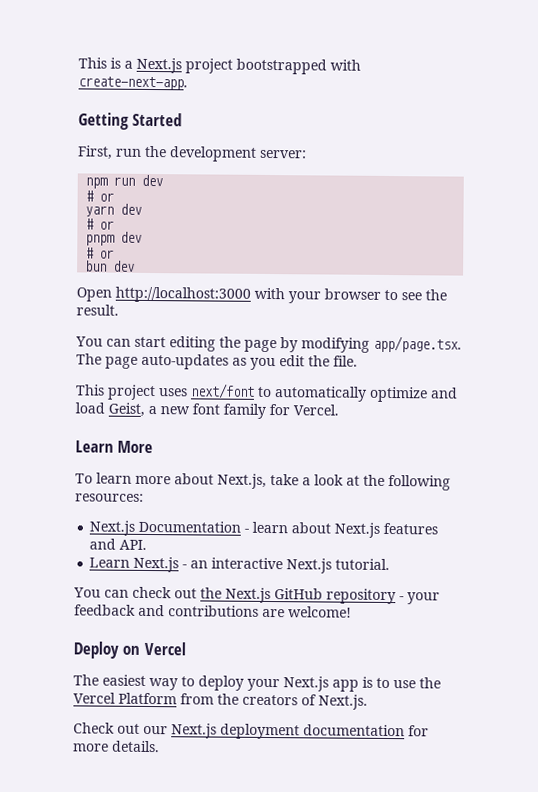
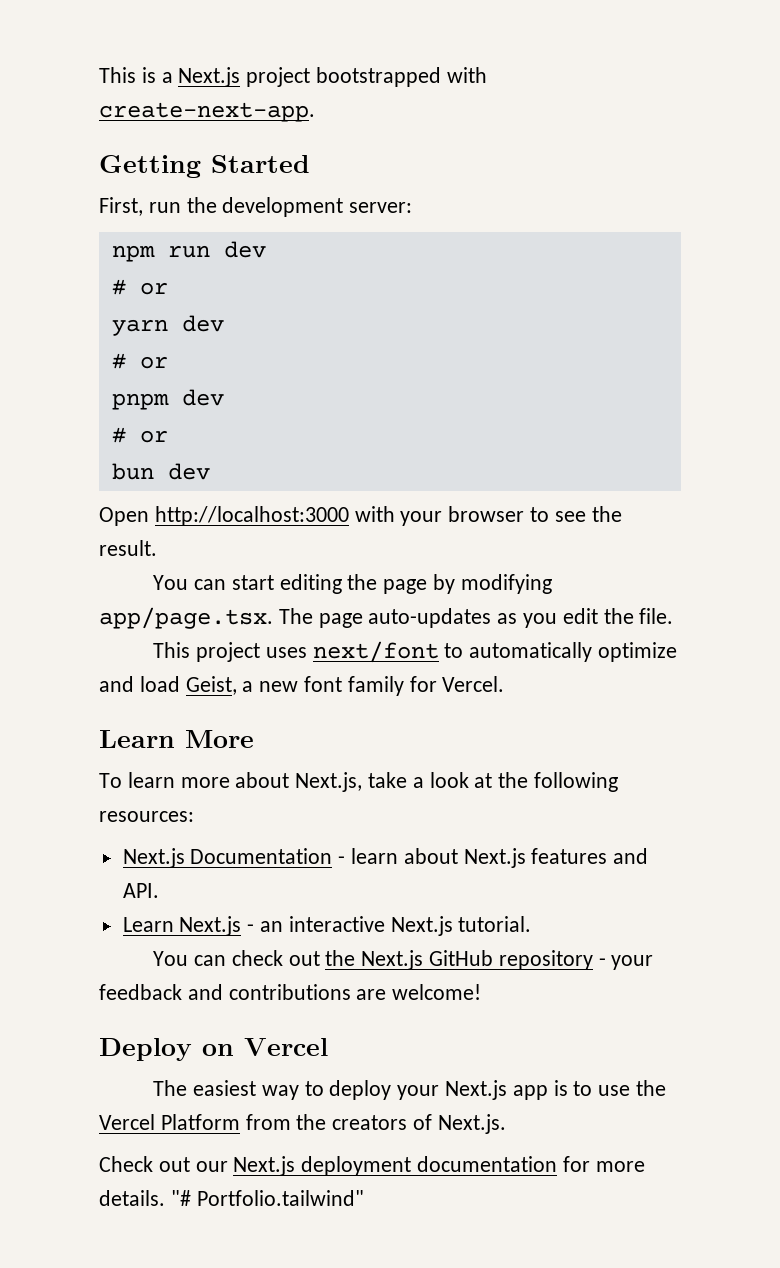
(160, 746) none -> [170,1190,364,1206] "# Portfolio.tailwind"

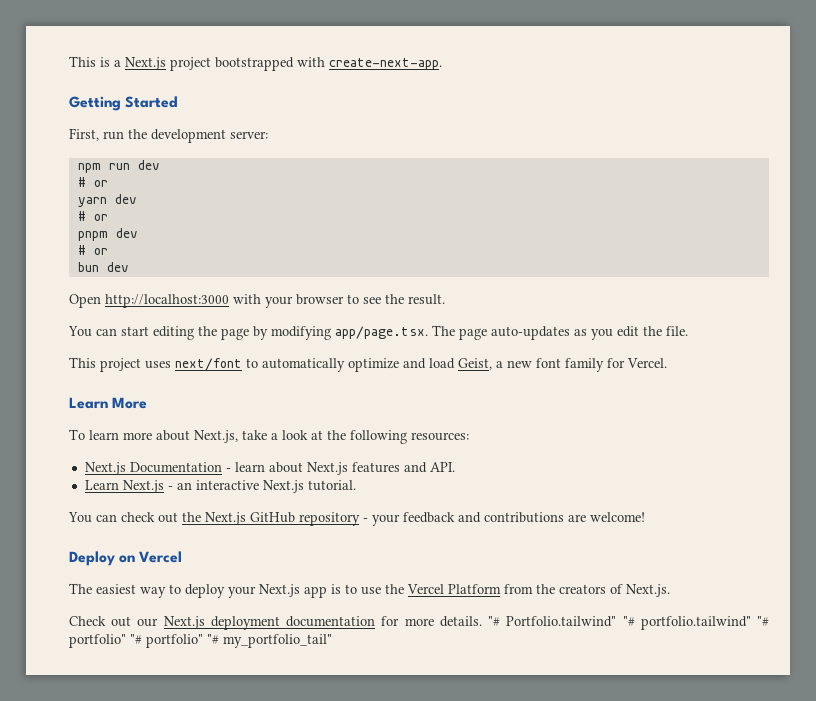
(364, 1198) none -> [622,616,770,630] [69,634,332,648] "# portfolio.tailwind" "# portfolio" "# portfolio" "# my_portfolio_tail"

